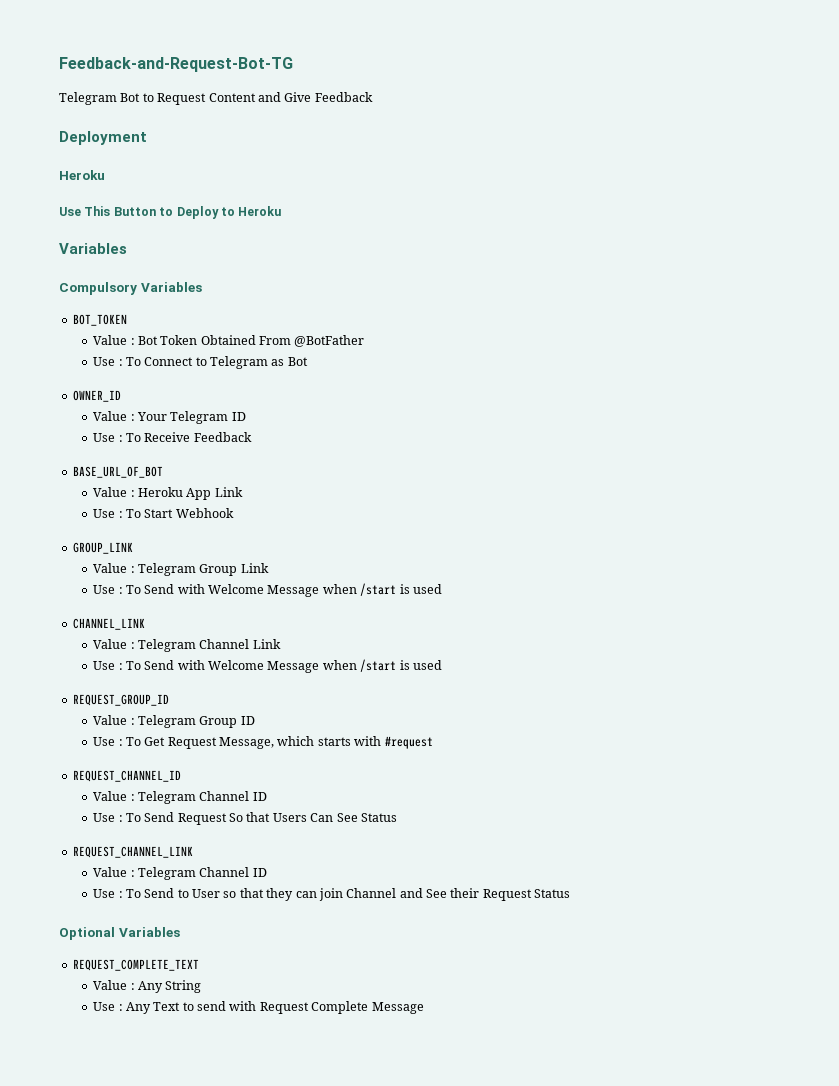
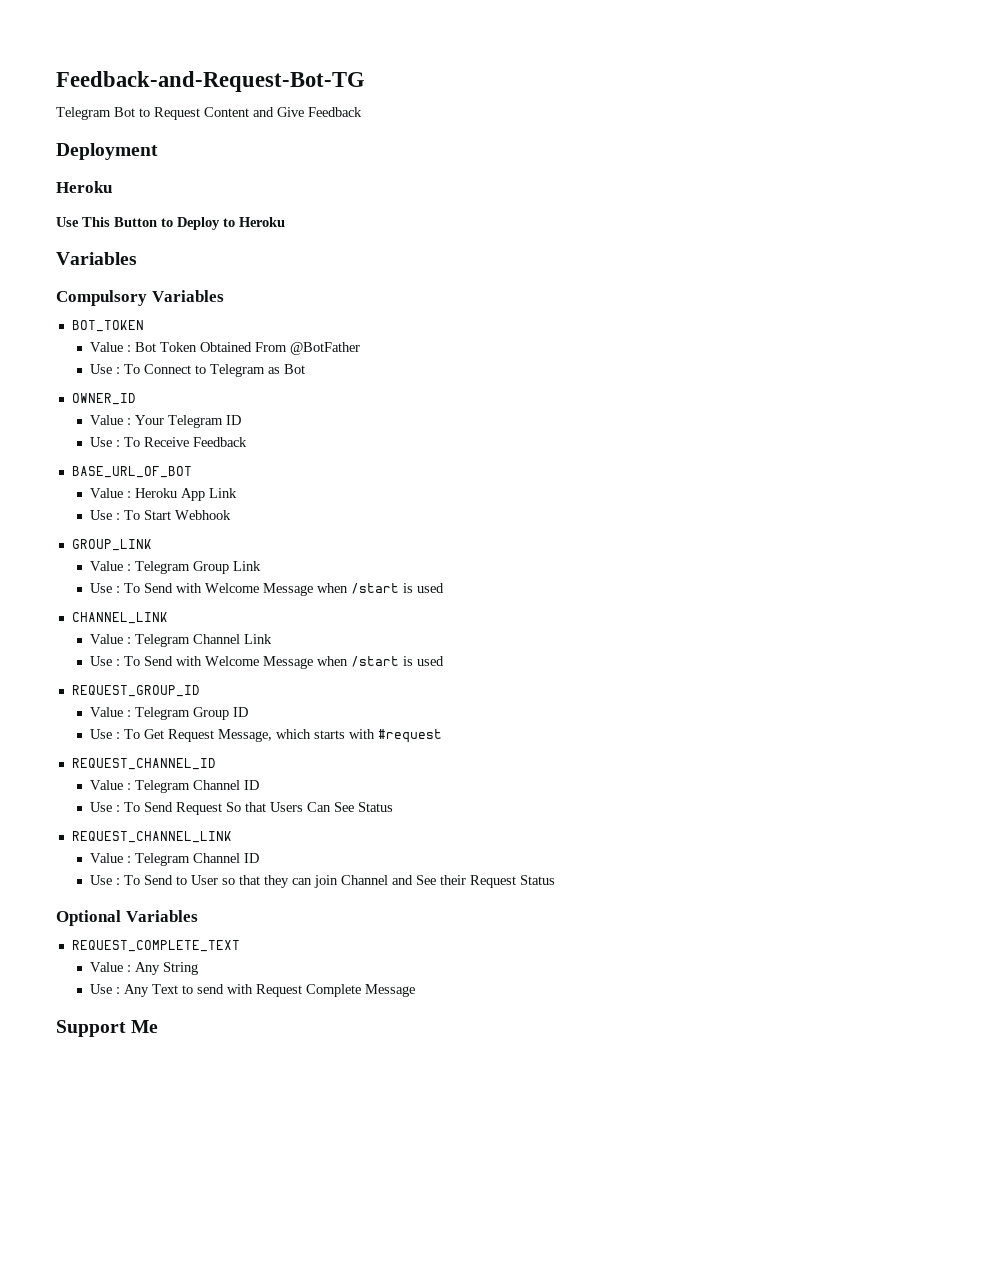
(424, 1008) none -> [56,1020,159,1037] // Support Me

